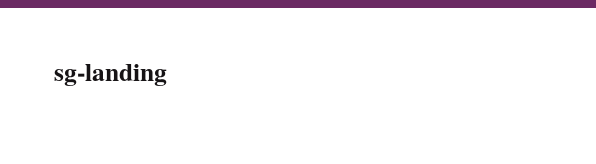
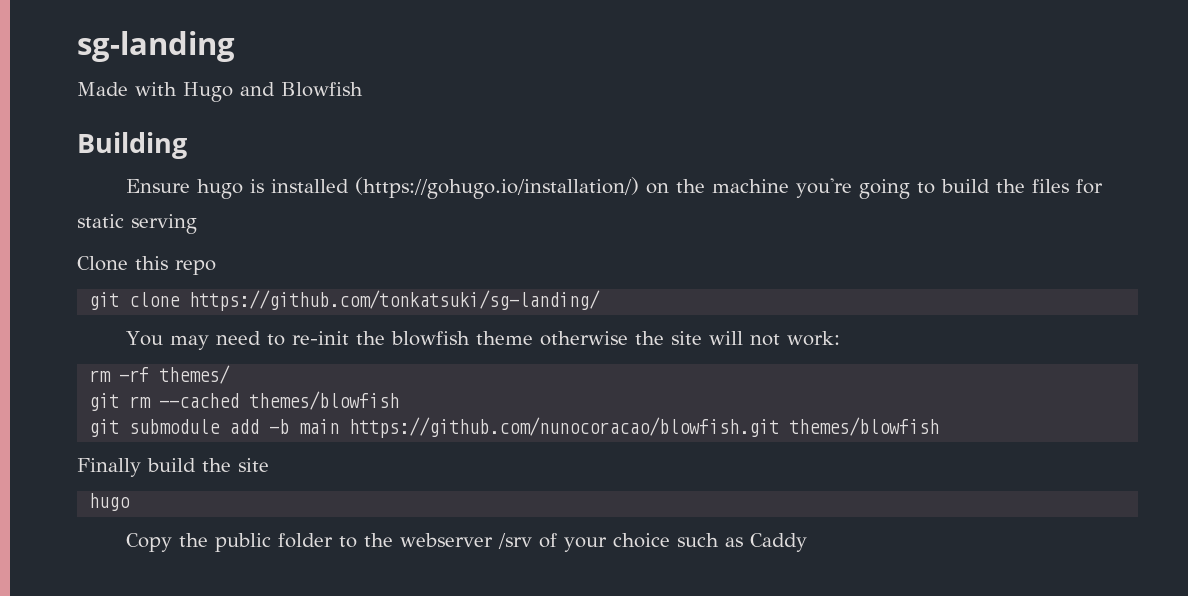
(167, 75) none -> [77,82,363,102] [77,132,187,159] [126,177,1104,199] [77,214,197,234] [77,256,216,275] [89,290,601,311] [126,331,841,350] [89,365,231,384] [89,391,400,411] [89,417,940,438] [77,458,269,477] [89,493,131,511] [126,533,808,552] // Made with Hugo and Blowfish // Building // Ensure hugo is installed (https://gohugo.io/installation/) on the machine you're going to build the files for static serving // Clone this repo // git clone https://github.com/tonkatsuki/sg-landing/ // You may need to re-init the blowfish theme otherwise the site will not work: // rm -rf themes/ // git rm --cached themes/blowfish // git submodule add -b main https://github.com/nunocoracao/blowfish.git themes/blowfish // Finally build the site // hugo // Copy the public folder to the webserver /srv of your choice such as Caddy

